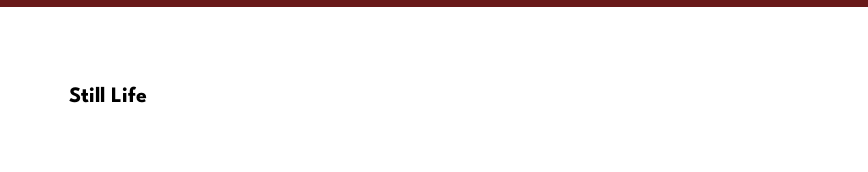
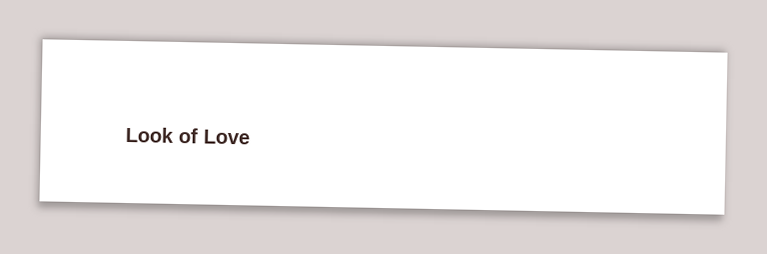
[69,86,147,103] Still Life -> [125,126,250,145] Look of Love

